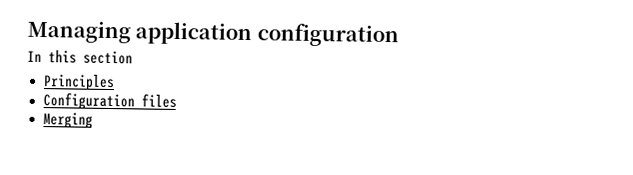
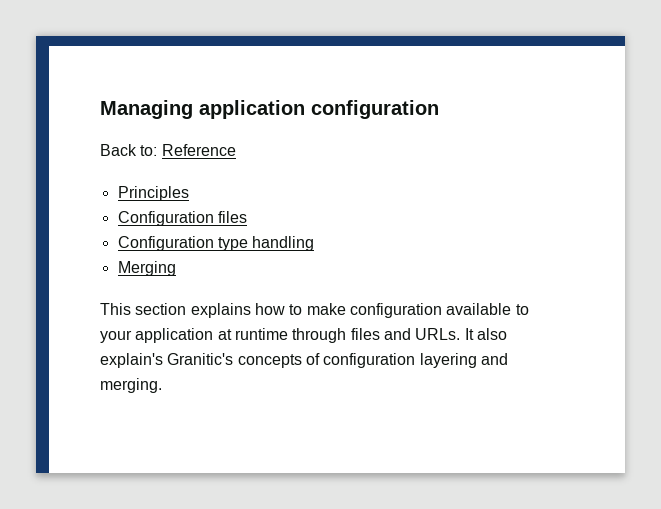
[27,50,133,65] In this section -> [100,144,236,156] Back to: Reference
[42,112,93,129] Merging -> [117,236,315,251] [117,261,176,276] [100,303,529,318] [100,328,507,343] [100,353,508,368] [100,378,162,393] Configuration type handling // Merging // This section explains how to make configuration available to your application at runtime through files and URLs. It also explain's Granitic's concepts of configuration layering and merging.

